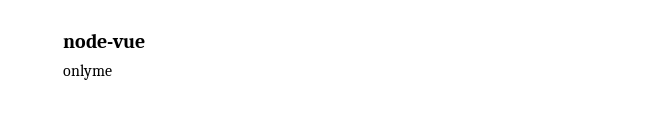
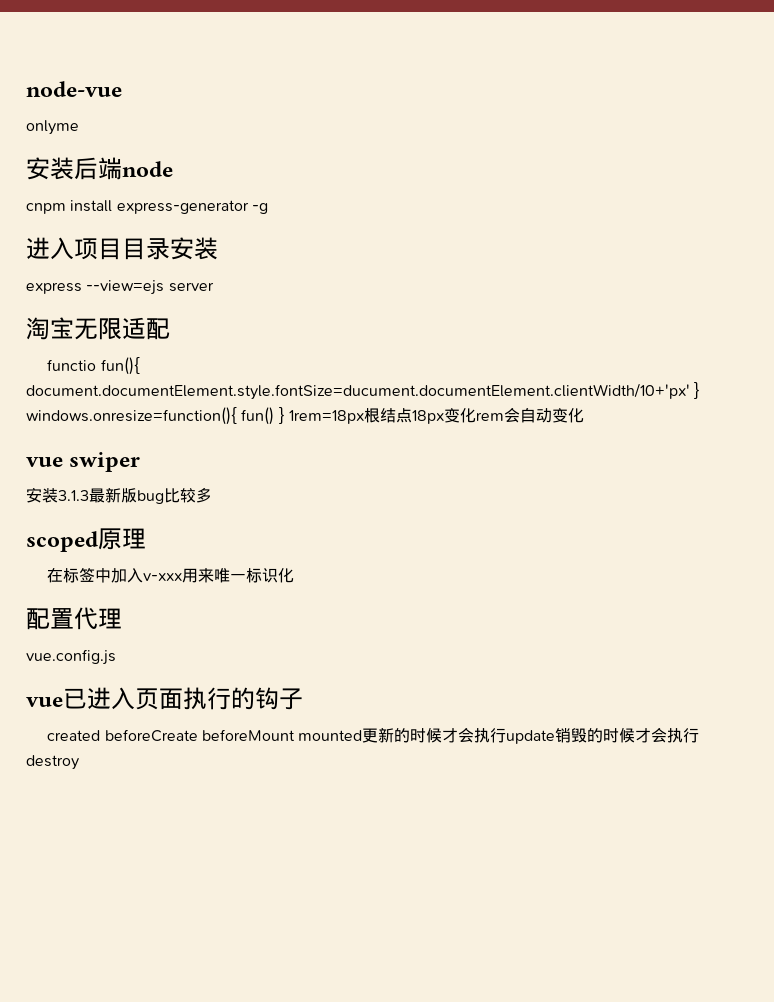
(112, 72) none -> [26,157,173,180] [26,200,268,214] [26,237,218,260] [26,280,214,295] [26,317,170,340] [47,357,140,375] [26,382,701,400] [26,407,584,425] [26,452,141,472] [26,487,212,504] [26,528,146,552] [47,567,295,583] [26,607,122,630] [26,649,116,665] [26,687,303,710] [47,727,700,744] [26,755,79,770] // 安装后端node // cnpm install express-generator -g // 进入项目目录安装 // express --view=ejs server // 淘宝无限适配 // functio fun(){ document.documentElement.style.fontSize=ducument.documentElement.clientWidth/10+'px' } windows.onresize=function(){ fun() } 1rem=18px根结点18px变化rem会自动变化 // vue swiper // 安装3.1.3最新版bug比较多 // scoped原理 // 在标签中加入v-xxx用来唯一标识化 // 配置代理 // vue.config.js // vue已进入页面执行的钩子 // created beforeCreate beforeMount mounted更新的时候才会执行update销毁的时候才会执行destroy

